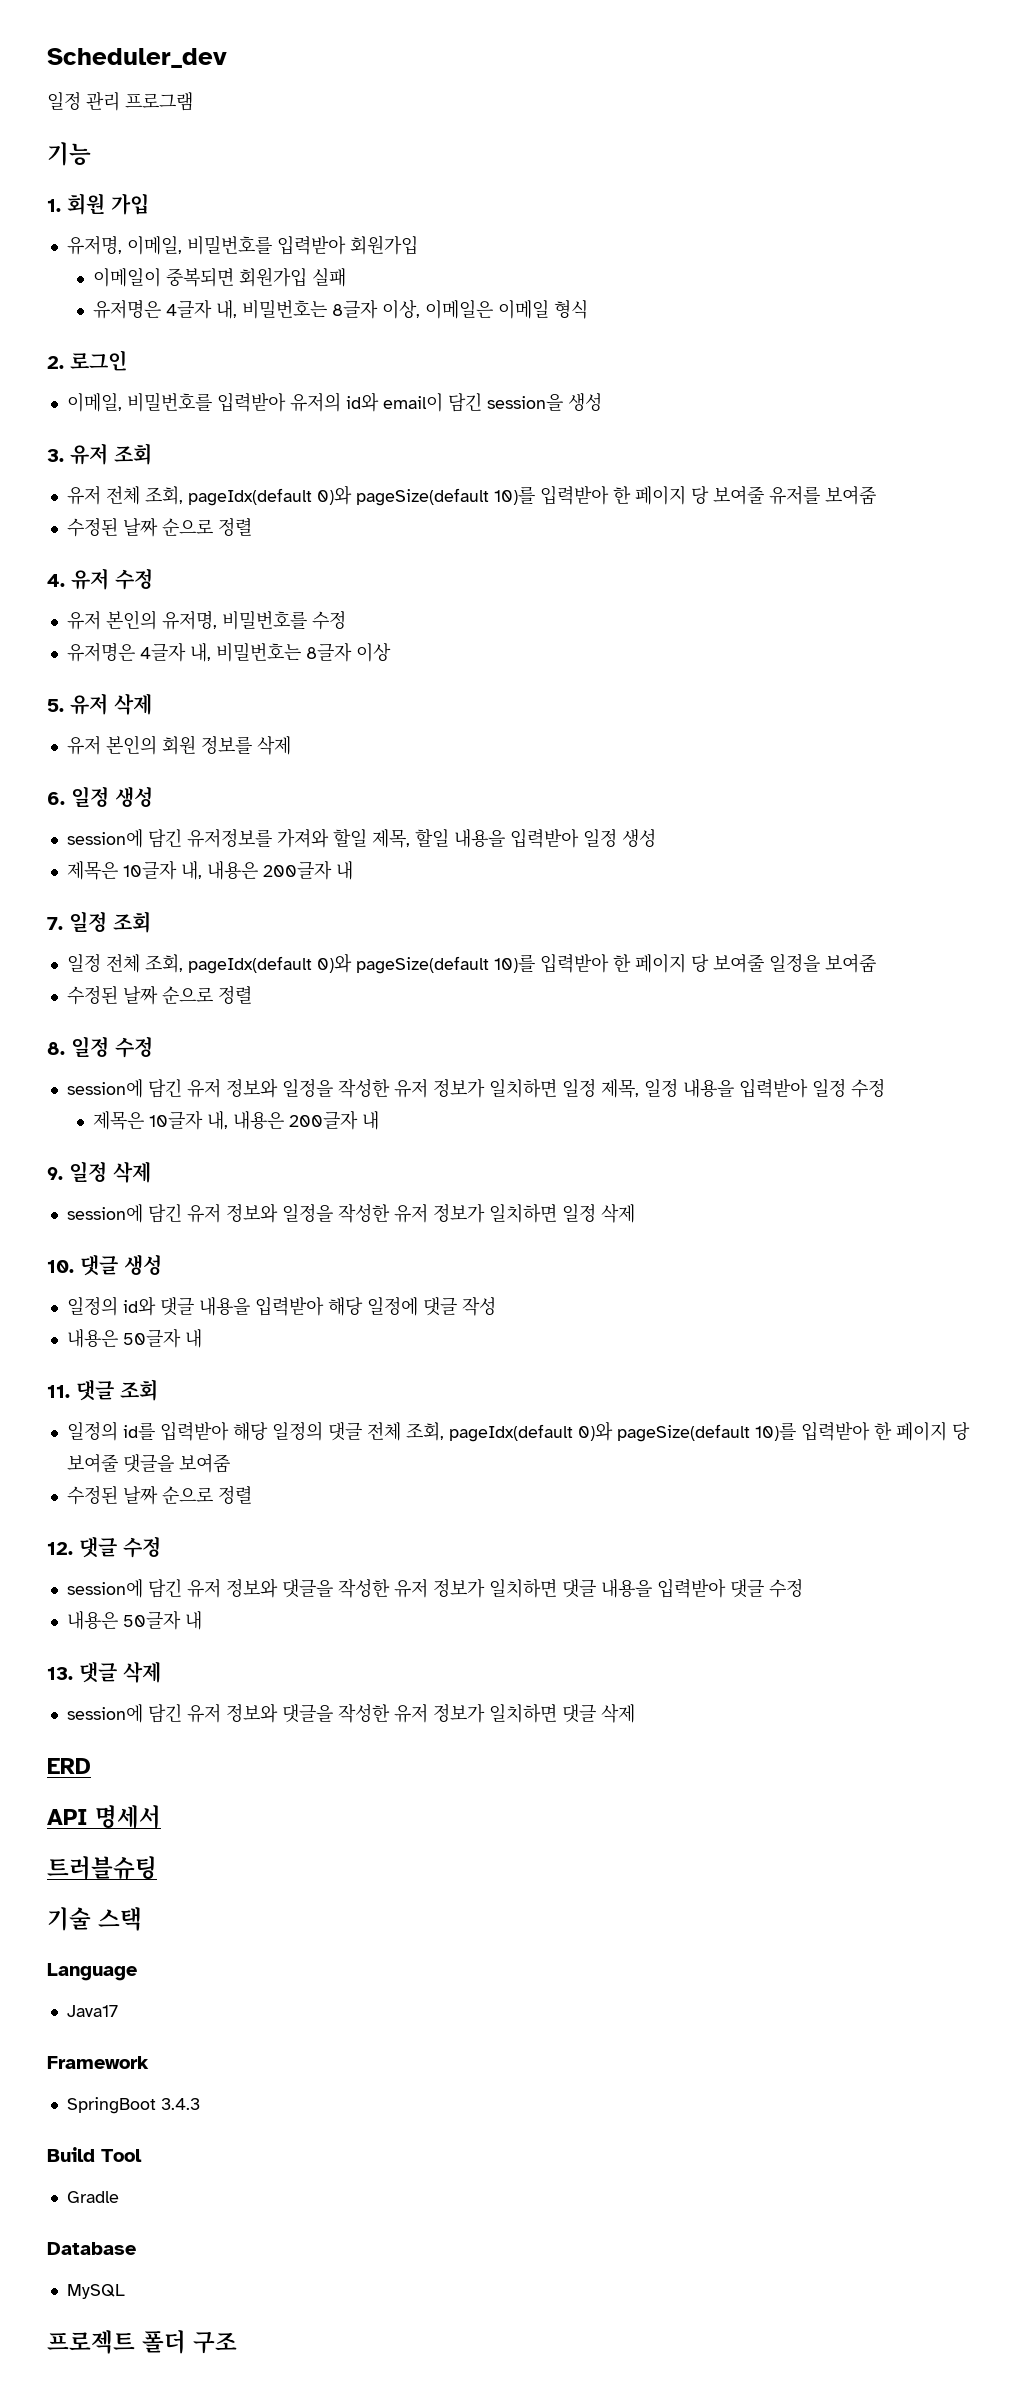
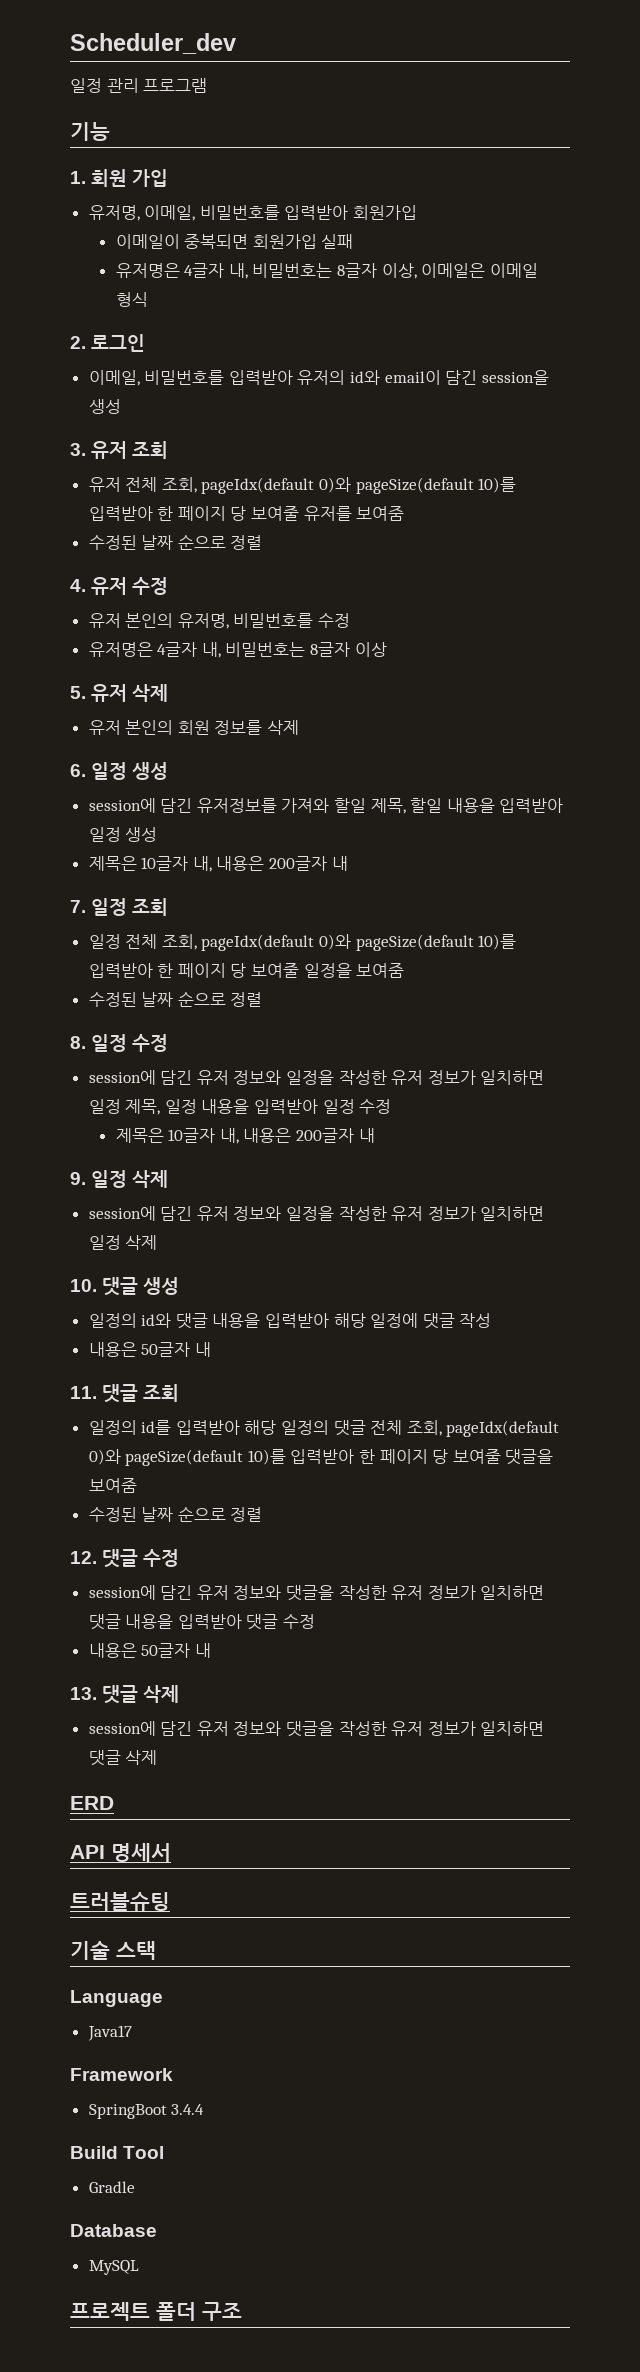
[160,2098,200,2110] 3.4.3 -> [171,2104,205,2115] 3.4.4

